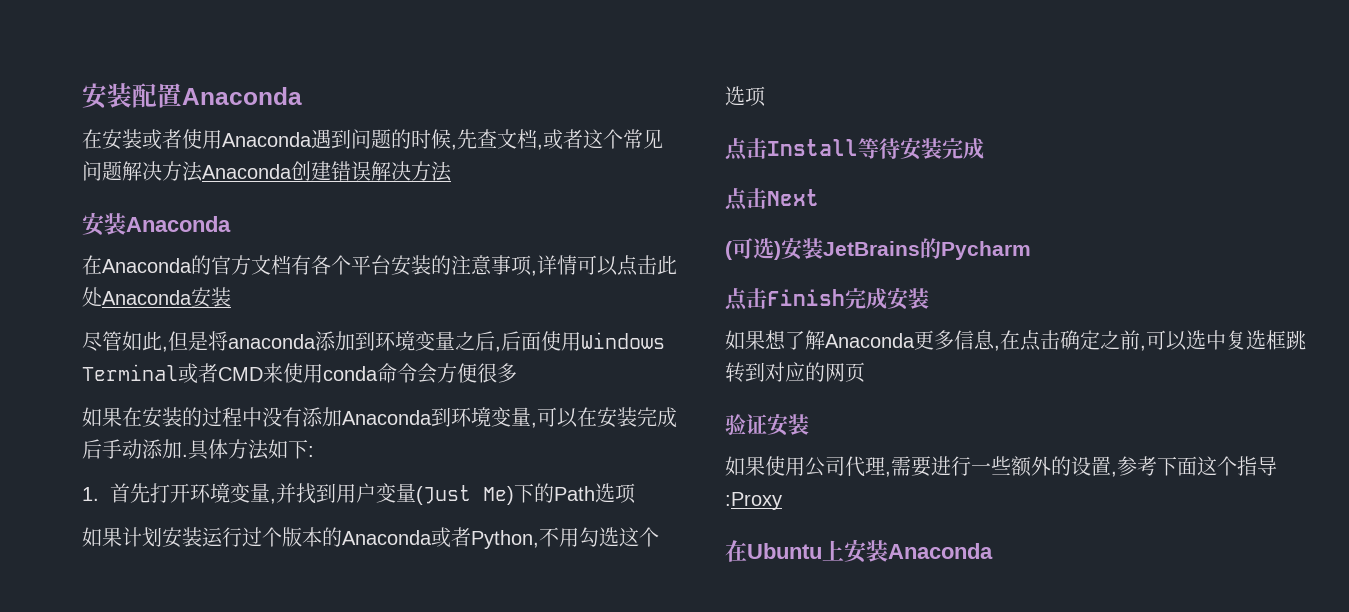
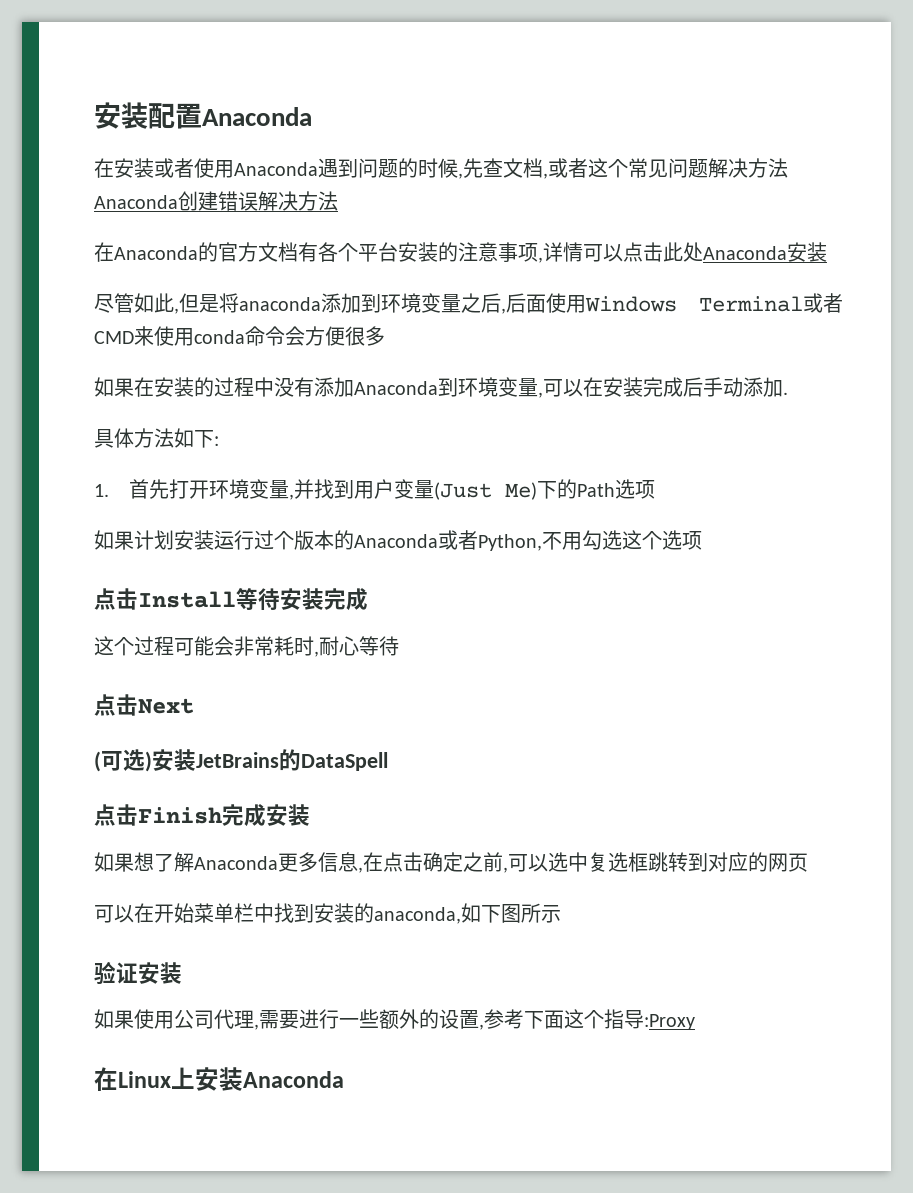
[82,212,231,236] // 安装Anaconda -> (338, 201) none
(188, 455) none -> (788, 393) //
(984, 149) none -> [94,636,399,657] // 这个过程可能会非常耗时,耐心等待
[941,241,1031,260] Pycharm -> [301,752,388,771] DataSpell
(865, 372) none -> [94,903,561,924] // 可以在开始菜单栏中找到安装的anaconda,如下图所示
[747,543,822,559] Ubuntu -> [118,1071,171,1088] Linux

